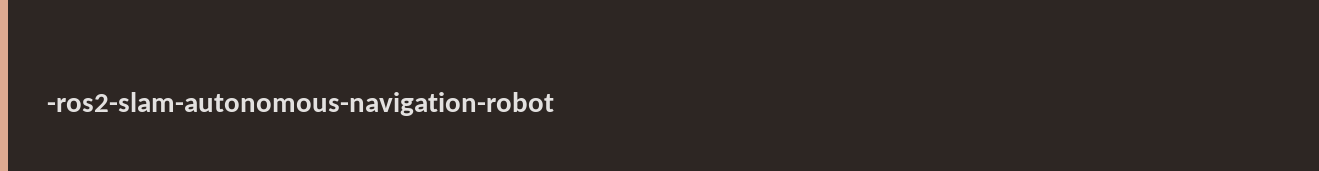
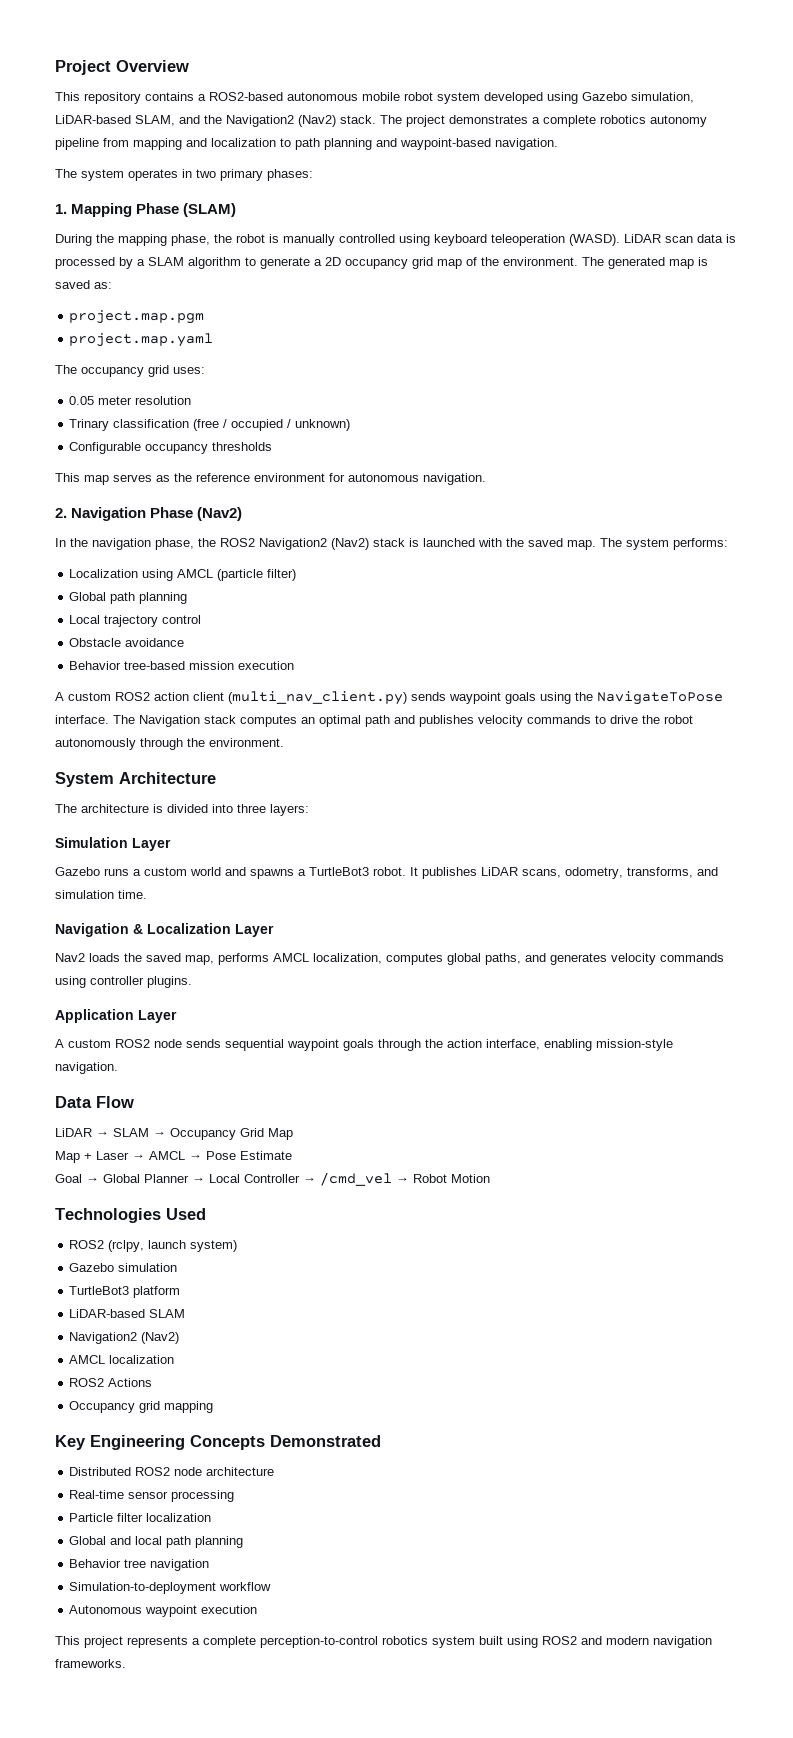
[47,92,554,116] -ros2-slam-autonomous-navigation-robot -> [55,60,189,75] [55,92,694,104] [55,115,707,127] [55,138,558,150] [55,169,313,181] [55,203,237,217] [55,234,736,246] [55,257,708,269] [55,280,112,289] [69,310,205,324] [69,333,214,347] [55,365,205,377] [69,396,192,405] [69,419,351,431] [69,442,273,454] [55,473,486,485] [55,507,243,521] [55,538,728,550] [69,569,297,581] [69,592,188,604] [69,615,202,627] [69,638,185,647] [69,661,295,670] [55,691,723,705] [55,715,693,727] [55,738,284,750] [55,772,216,787] [55,804,309,816] [55,837,171,851] [55,867,718,879] [55,890,147,899] [55,923,274,937] [55,953,724,965] [55,976,192,988] [55,1009,177,1023] [55,1039,673,1051] [55,1062,118,1074] [55,1096,134,1108] [55,1128,293,1140] [55,1151,292,1163] [55,1172,490,1186] [55,1208,206,1223] [69,1240,238,1252] [69,1263,178,1272] [69,1286,181,1298] [69,1309,186,1318] [69,1332,180,1344] [69,1355,175,1364] [69,1378,153,1387] [69,1401,214,1413] [55,1435,381,1450] [69,1467,275,1476] [69,1490,235,1502] [69,1513,212,1522] [69,1536,244,1548] [69,1559,210,1571] [69,1582,272,1594] [69,1605,258,1617] [55,1636,712,1648] [55,1659,126,1668] Project Overview // This repository contains a ROS2-based autonomous mobile robot system developed using Gazebo simulation, LiDAR-based SLAM, and the Navigation2 (Nav2) stack. The project demonstrates a complete robotics autonomy pipeline from mapping and localization to path planning and waypoint-based navigation. // The system operates in two primary phases: // 1. Mapping Phase (SLAM) // During the mapping phase, the robot is manually controlled using keyboard teleoperation (WASD). LiDAR scan data is processed by a SLAM algorithm to generate a 2D occupancy grid map of the environment. The generated map is saved as: // project.map.pgm // project.map.yaml // The occupancy grid uses: // 0.05 meter resolution // Trinary classification (free / occupied / unknown) // Configurable occupancy thresholds // This map serves as the reference environment for autonomous navigation. // 2. Navigation Phase (Nav2) // In the navigation phase, the ROS2 Navigation2 (Nav2) stack is launched with the saved map. The system performs: // Localization using AMCL (particle filter) // Global path planning // Local trajectory control // Obstacle avoidance // Behavior tree-based mission execution // A custom ROS2 action client (multi_nav_client.py) sends waypoint goals using the NavigateToPose interface. The Navigation stack computes an optimal path and publishes velocity commands to drive the robot autonomously through the environment. // System Architecture // The architecture is divided into three layers: // Simulation Layer // Gazebo runs a custom world and spawns a TurtleBot3 robot. It publishes LiDAR scans, odometry, transforms, and simulation time. // Navigation & Localization Layer // Nav2 loads the saved map, performs AMCL localization, computes global paths, and generates velocity commands using controller plugins. // Application Layer // A custom ROS2 node sends sequential waypoint goals through the action interface, enabling mission-style navigation. // Data Flow // LiDAR → SLAM → Occupancy Grid Map // Map + Laser → AMCL → Pose Estimate // Goal → Global Planner → Local Controller → /cmd_vel → Robot Motion // Technologies Used // ROS2 (rclpy, launch system) // Gazebo simulation // TurtleBot3 platform // LiDAR-based SLAM // Navigation2 (Nav2) // AMCL localization // ROS2 Actions // Occupancy grid mapping // Key Engineering Concepts Demonstrated // Distributed ROS2 node architecture // Real-time sensor processing // Particle filter localization // Global and local path planning // Behavior tree navigation // Simulation-to-deployment workflow // Autonomous waypoint execution // This project represents a complete perception-to-control robotics system built using ROS2 and modern navigation frameworks.

